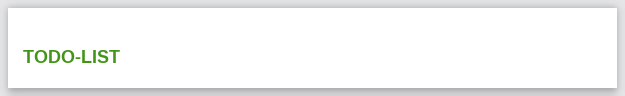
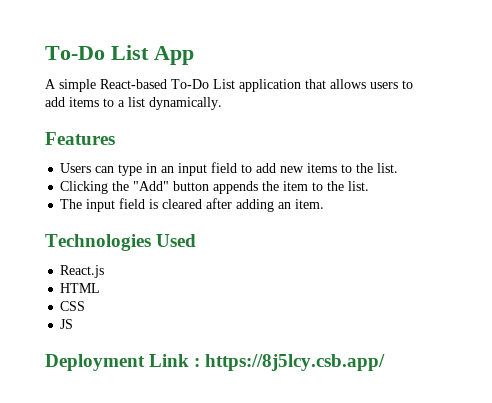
[23,50,120,63] TODO-LIST -> [45,45,194,65] [45,79,413,92] [45,97,222,110] [45,132,115,145] [60,162,399,176] [60,181,370,194] [60,198,325,212] [45,234,197,251] [60,265,105,278] [60,283,101,293] [60,301,86,311] [60,319,74,329] [45,354,386,371] To-Do List App // A simple React-based To-Do List application that allows users to add items to a list dynamically. // Features // Users can type in an input field to add new items to the list. // Clicking the "Add" button appends the item to the list. // The input field is cleared after adding an item. // Technologies Used // React.js // HTML // CSS // JS // Deployment Link : https://8j5lcy.csb.app/

